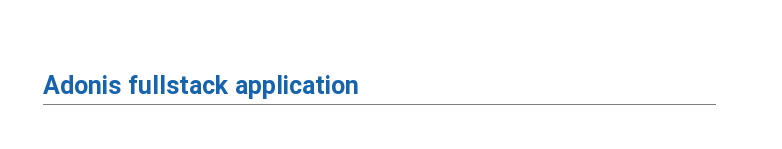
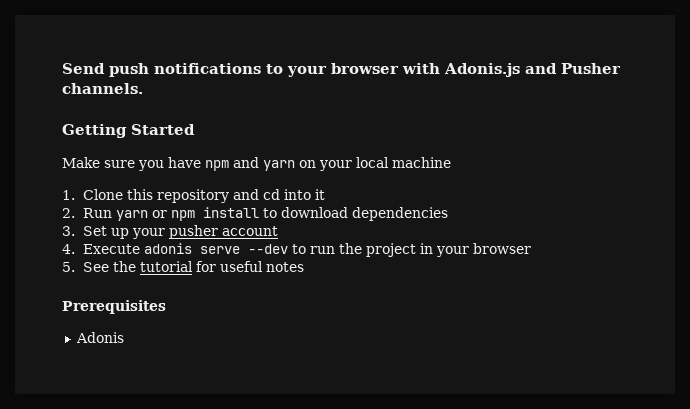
[43,75,359,99] Adonis fullstack application -> [62,63,621,77] [62,83,143,94] [62,124,195,138] [62,157,451,171] [62,189,326,203] [62,207,449,221] [62,225,279,239] [62,243,532,257] [62,261,305,272] [62,300,166,314] [75,332,124,343] Send push notifications to your browser with Adonis.js and Pusher channels. // Getting Started // Make sure you have npm and yarn on your local machine // 1. Clone this repository and cd into it // 2. Run yarn or npm install to download dependencies // 3. Set up your pusher account // 4. Execute adonis serve --dev to run the project in your browser // 5. See the tutorial for useful notes // Prerequisites // Adonis

